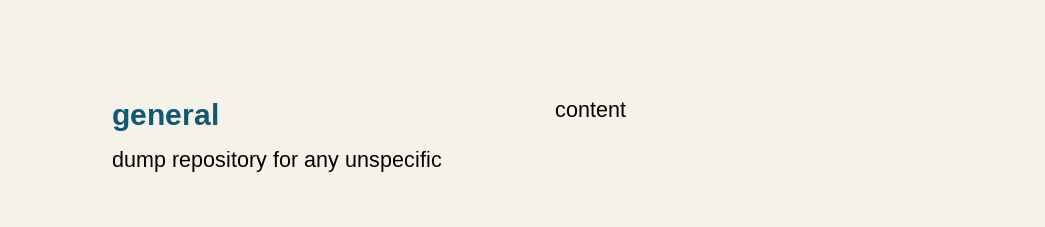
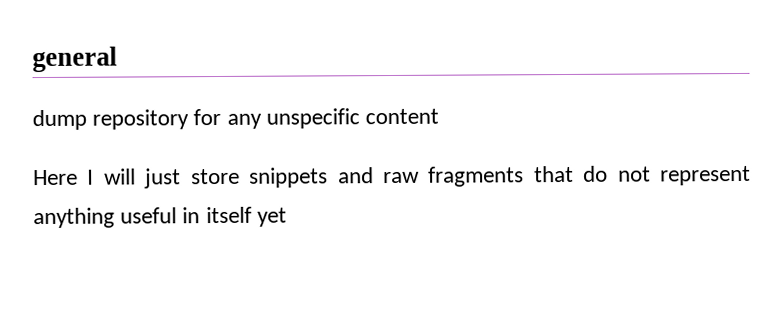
(626, 109) none -> [33,165,751,189] [33,206,287,229] // Here I will just store snippets and raw fragments that do not represent anything useful in itself yet

